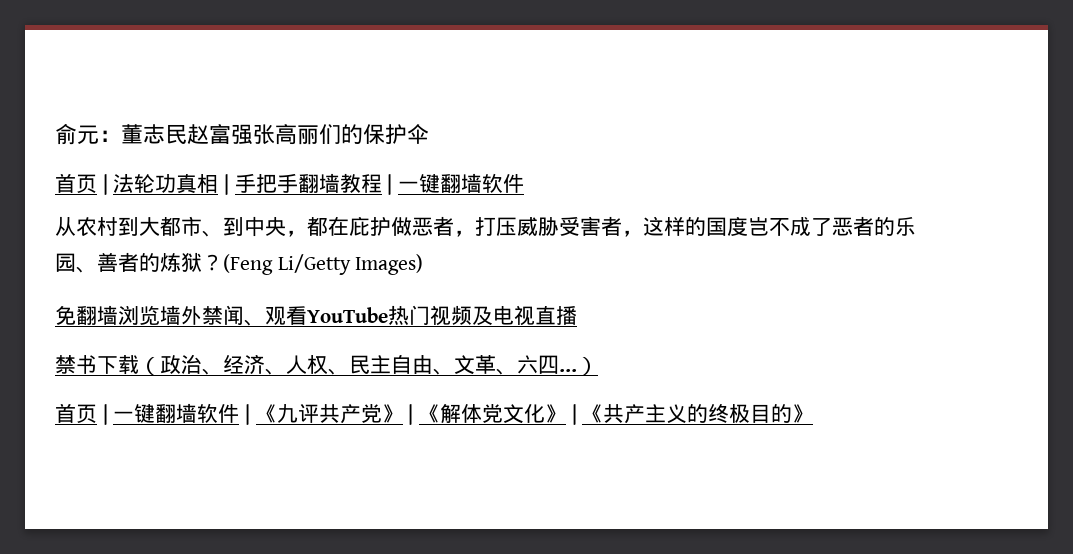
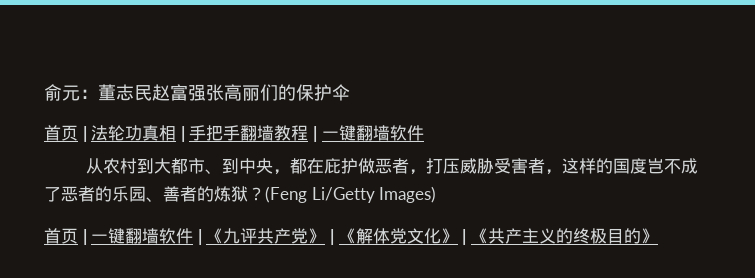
[55,305,577,326] [55,354,598,376] // 免翻墙浏览墙外禁闻、观看YouTube热门视频及电视直播 // 禁书下载（政治、经济、人权、民主自由、文革、六四...） -> (437, 194) none

